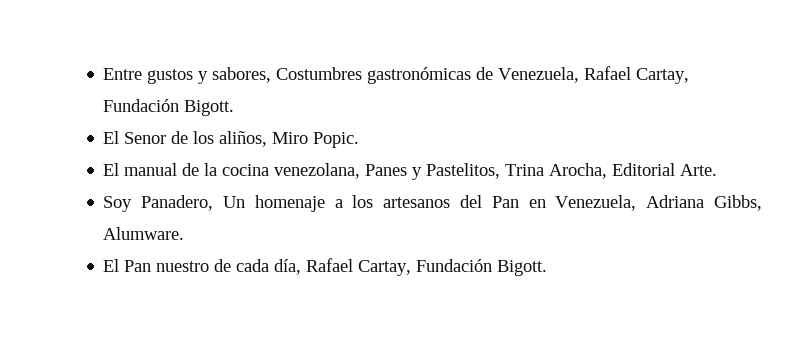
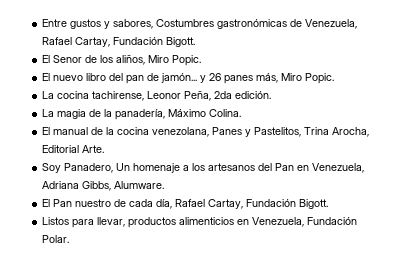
(360, 140) none -> [42,73,335,84] [42,90,272,101] [42,109,242,120] // El nuevo libro del pan de jamón... y 26 panes más, Miro Popic. // La cocina tachirense, Leonor Peña, 2da edición. // La magia de la panadería, Máximo Colina.
(548, 268) none -> [42,217,358,228] [42,235,70,243] // Listos para llevar, productos alimenticios en Venezuela, Fundación Polar.

